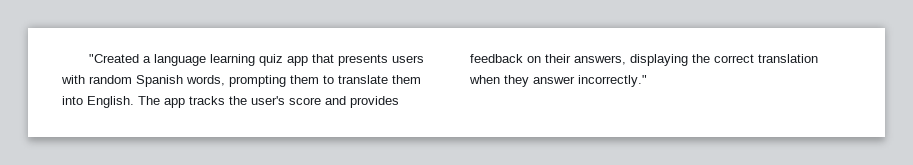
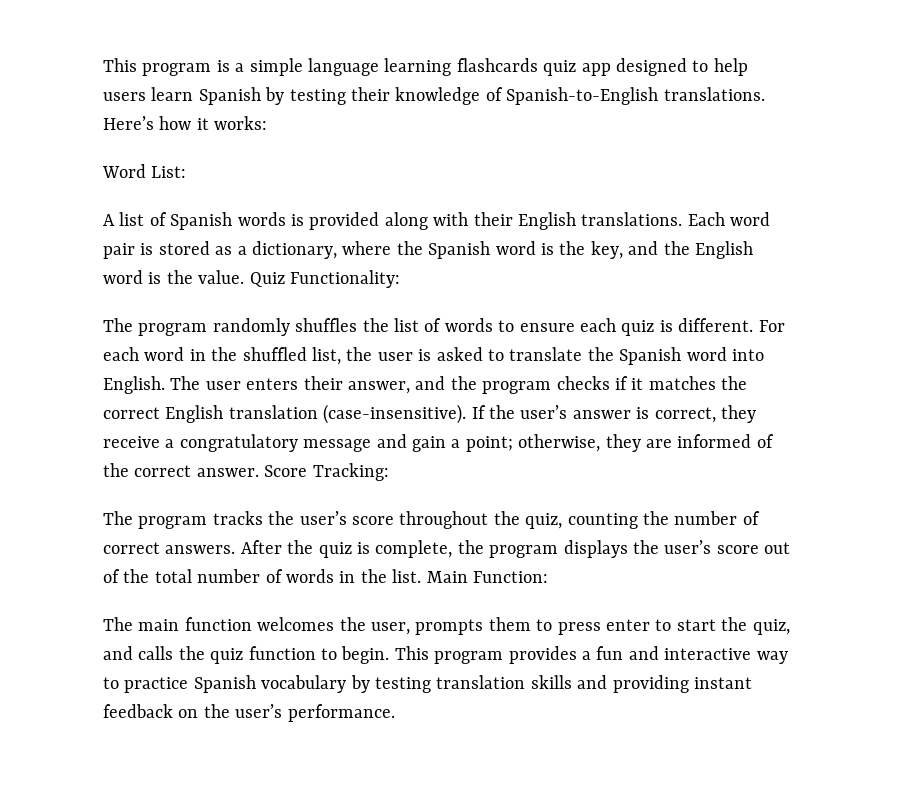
[89,54,152,63] "Created a -> [103,58,303,76] This program is a simple
(256, 60) none -> [456,58,538,72] flashcards
[312,54,425,66] [61,75,421,87] [62,96,399,108] [470,54,818,66] [469,75,647,87] that presents users with random Spanish words, prompting them to translate them into English. The app tracks the user's score and provides feedback on their answers, displaying the correct translation when they answer incorrectly." -> [615,58,748,76] [103,87,765,105] [103,116,268,130] [102,164,187,178] [103,212,771,230] [103,241,753,259] [103,270,400,288] [103,318,785,336] [103,347,764,365] [103,376,748,394] [103,404,756,424] [103,434,774,452] [103,463,389,481] [103,511,760,529] [103,540,791,558] [103,569,548,583] [103,617,790,635] [103,646,788,664] [103,675,752,693] [103,704,395,722] designed to help users learn Spanish by testing their knowledge of Spanish-to-English translations. Here’s how it works: // Word List: // A list of Spanish words is provided along with their English translations. Each word pair is stored as a dictionary, where the Spanish word is the key, and the English word is the value. Quiz Functionality: // The program randomly shuffles the list of words to ensure each quiz is different. For each word in the shuffled list, the user is asked to translate the Spanish word into English. The user enters their answer, and the program checks if it matches the correct English translation (case-insensitive). If the user’s answer is correct, they receive a congratulatory message and gain a point; otherwise, they are informed of the correct answer. Score Tracking: // The program tracks the user’s score throughout the quiz, counting the number of correct answers. After the quiz is complete, the program displays the user’s score out of the total number of words in the list. Main Function: // The main function welcomes the user, prompts them to press enter to start the quiz, and calls the quiz function to begin. This program provides a fun and interactive way to practice Spanish vocabulary by testing translation skills and providing instant feedback on the user’s performance.

